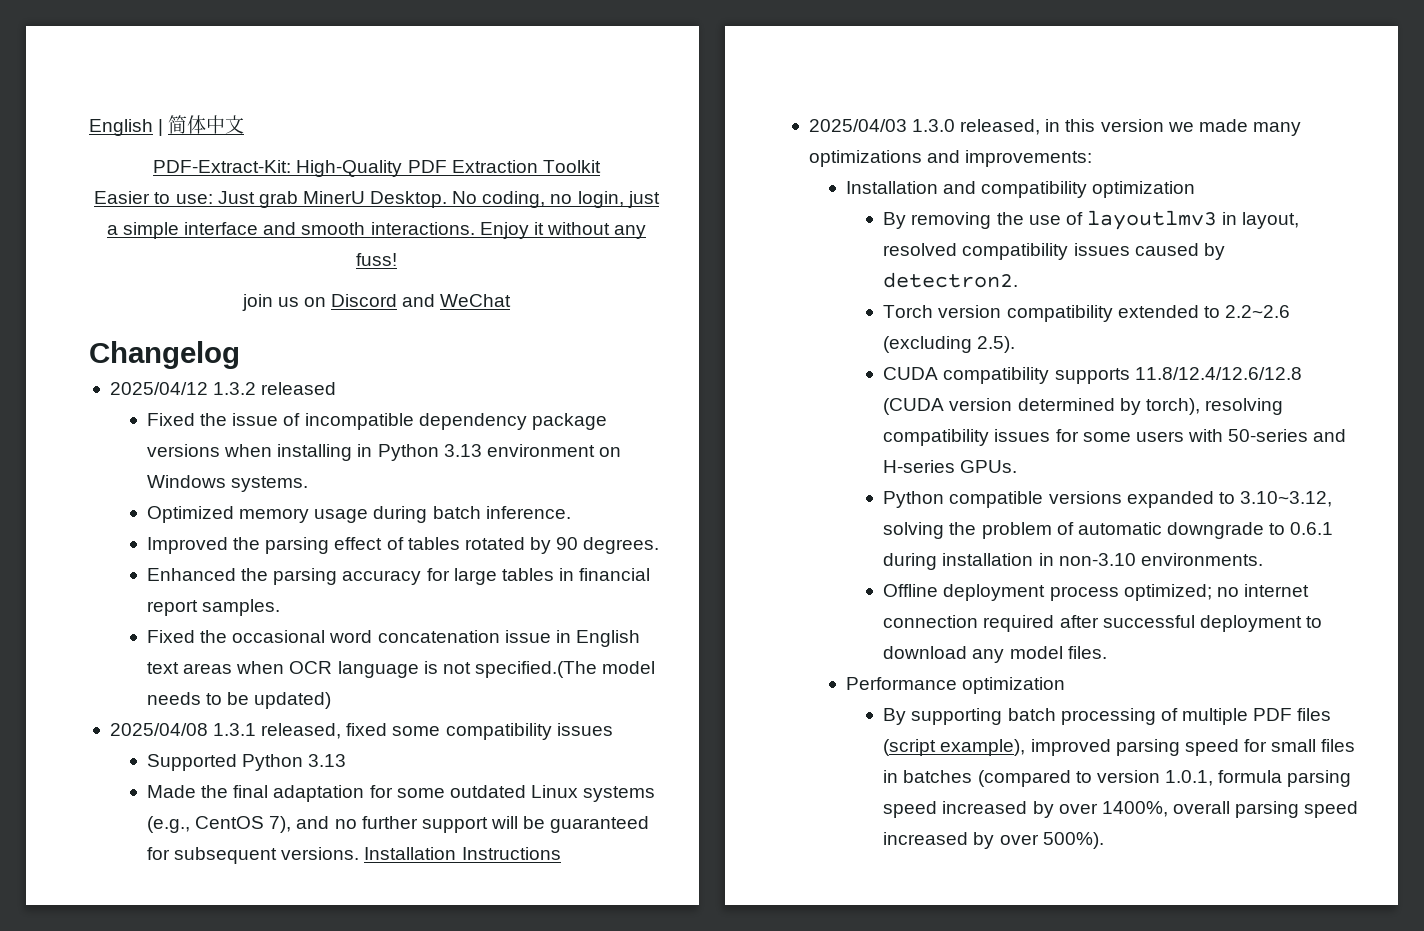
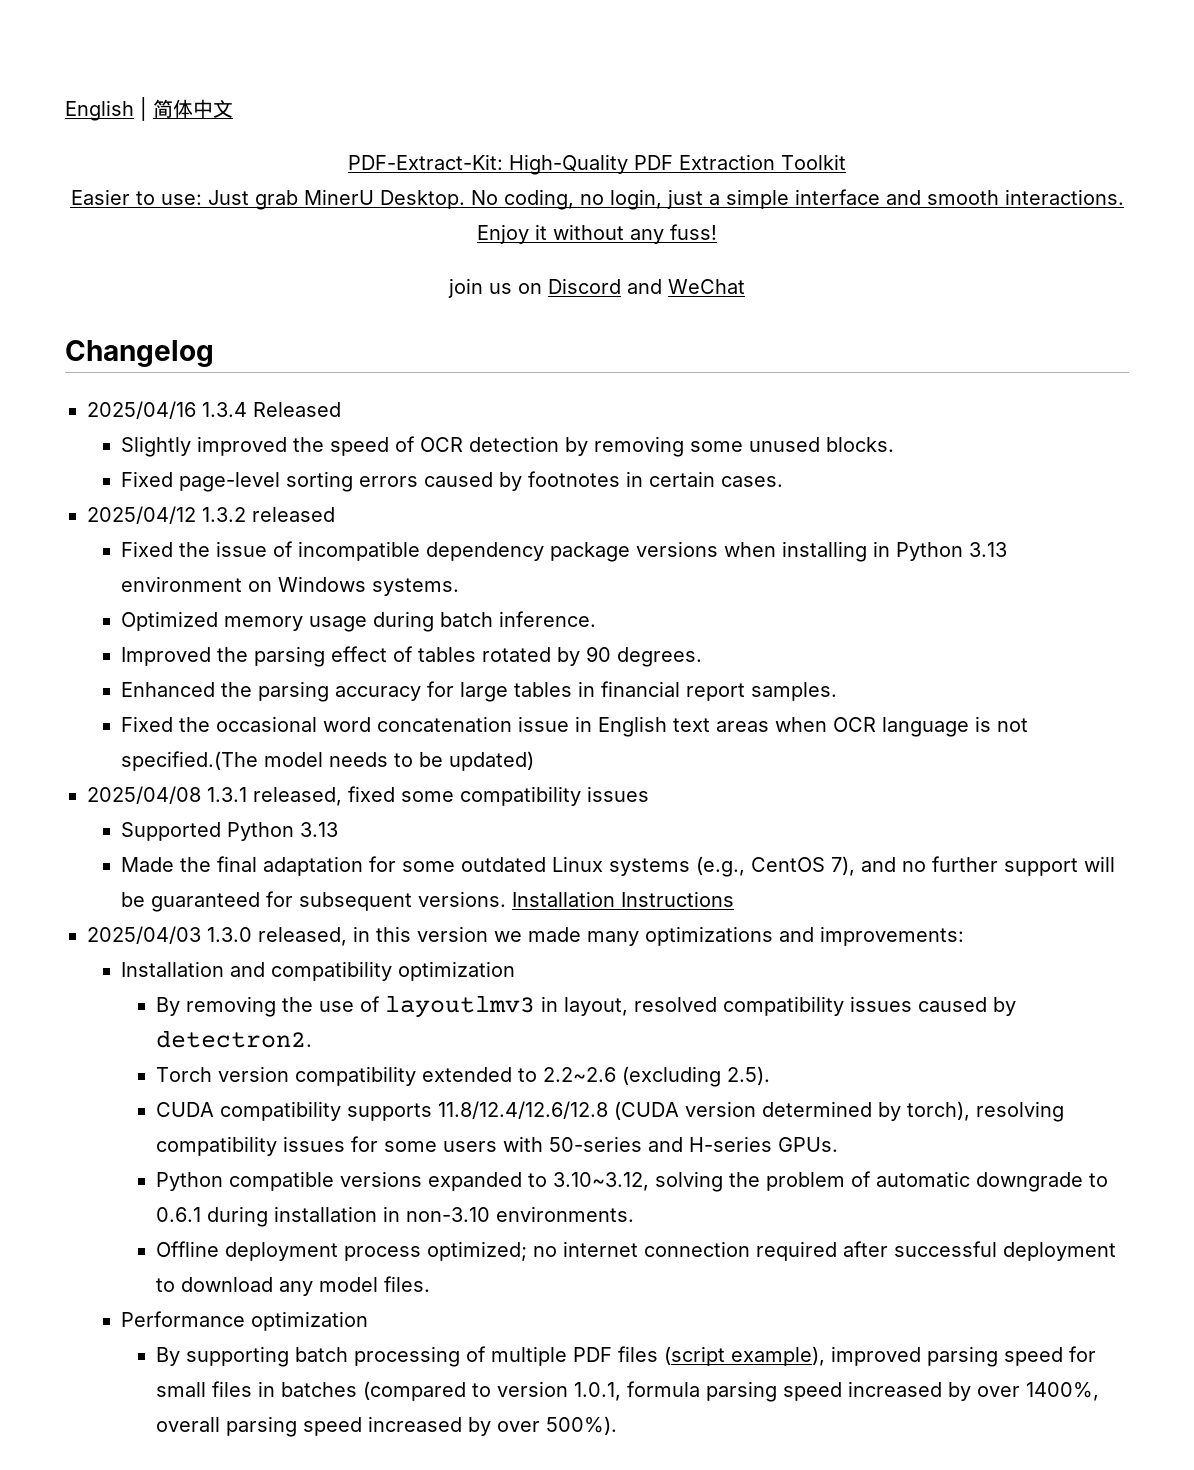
(240, 355) none -> [87,401,341,419] [121,436,895,457] [121,471,784,492] // 2025/04/16 1.3.4 Released // Slightly improved the speed of OCR detection by removing some unused blocks. // Fixed page-level sorting errors caused by footnotes in certain cases.

